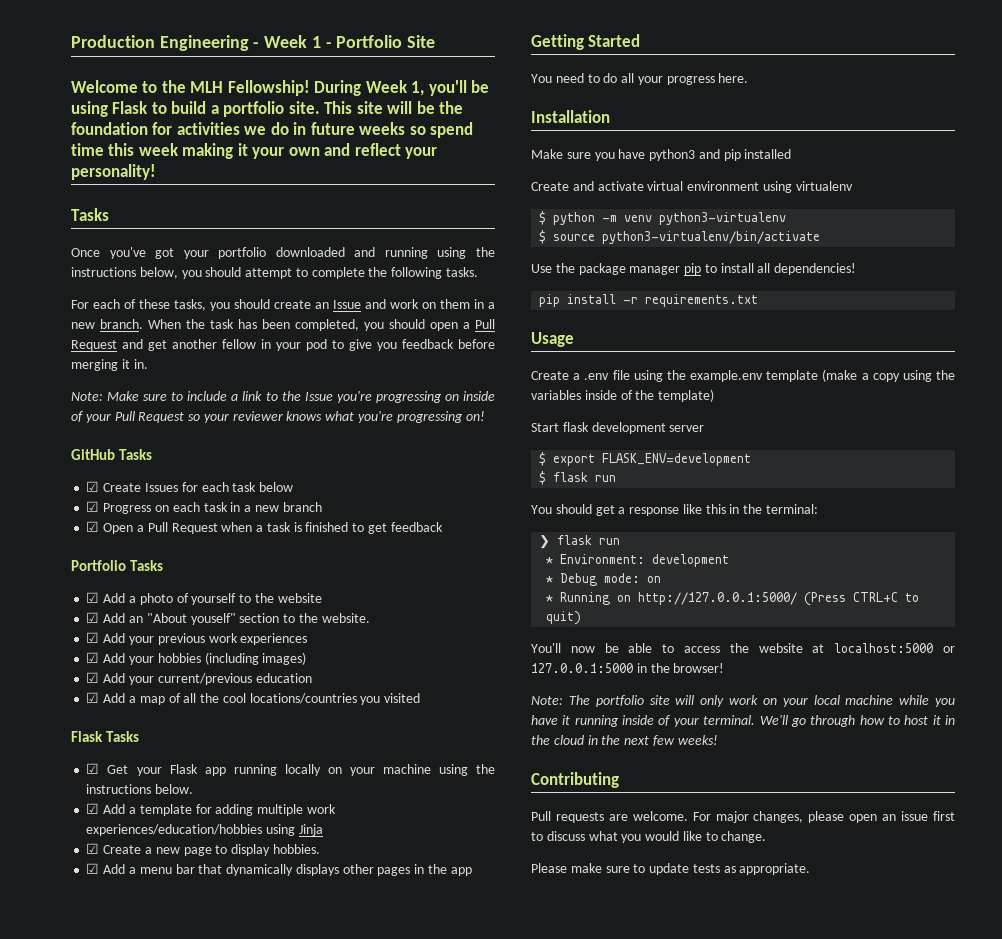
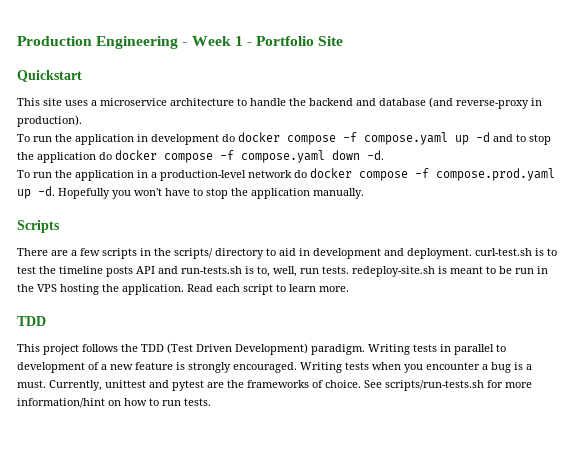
[71,80,490,96] [71,101,464,117] [71,122,474,138] [71,143,438,159] [71,164,156,180] [71,208,109,221] [71,247,495,259] [71,267,479,279] [71,299,495,311] [71,319,495,331] [71,339,495,351] [71,359,148,371] [71,391,495,403] [71,411,485,423] [71,449,153,460] [86,481,294,492] [86,501,322,514] [86,521,443,534] [71,560,164,571] [86,592,322,605] [86,612,370,625] [86,632,308,645] [86,652,307,665] [86,672,312,685] [86,692,421,705] [71,731,140,742] [86,763,495,776] [86,784,194,794] [86,803,336,816] [86,824,323,836] [86,843,320,856] [86,863,472,876] [531,34,641,50] [531,73,749,85] [531,110,610,123] [531,149,792,161] [531,181,853,193] [539,211,787,225] [539,230,821,244] [531,263,857,275] [539,294,759,307] [531,332,574,347] [531,369,955,382] [531,389,715,402] [531,422,705,434] [539,452,752,466] [539,471,617,485] [531,504,819,516] [539,535,621,549] [546,554,730,567] [546,573,662,586] [546,592,920,606] [546,611,582,625] [531,643,955,653] [531,663,725,673] [531,695,955,707] [531,715,955,727] [531,735,718,746] [531,772,619,788] [531,811,955,823] [531,831,767,843] [531,863,811,875] Welcome to the MLH Fellowship! During Week 1, you'll be using Flask to build a portfolio site. This site will be the foundation for activities we do in future weeks so spend time this week making it your own and reflect your personality! // Tasks // Once you've got your portfolio downloaded and running using the instructions below, you should attempt to complete the following tasks. // For each of these tasks, you should create an Issue and work on them in a new branch. When the task has been completed, you should open a Pull Request and get another fellow in your pod to give you feedback before merging it in. // Note: Make sure to include a link to the Issue you're progressing on inside of your Pull Request so your reviewer knows what you're progressing on! // GitHub Tasks // ☑ Create Issues for each task below // ☑ Progress on each task in a new branch // ☑ Open a Pull Request when a task is finished to get feedback // Portfolio Tasks // ☑ Add a photo of yourself to the website // ☑ Add an "About youself" section to the website. // ☑ Add your previous work experiences // ☑ Add your hobbies (including images) // ☑ Add your current/previous education // ☑ Add a map of all the cool locations/countries you visited // Flask Tasks // ☑ Get your Flask app running locally on your machine using the instructions below. // ☑ Add a template for adding multiple work experiences/education/hobbies using Jinja // ☑ Create a new page to display hobbies. // ☑ Add a menu bar that dynamically displays other pages in the app // Getting Started // You need to do all your progress here. // Installation // Make sure you have python3 and pip installed // Create and activate virtual environment using virtualenv // $ python -m venv python3-virtualenv // $ source python3-virtualenv/bin/activate // Use the package manager pip to install all dependencies! // pip install -r requirements.txt // Usage // Create a .env file using the example.env template (make a copy using the variables inside of the template) // Start flask development server // $ export FLASK_ENV=development // $ flask run // You should get a response like this in the terminal: // ❯ flask run // * Environment: development // * Debug mode: on // * Running on http://127.0.0.1:5000/ (Press CTRL+C to quit) // You'll now be able to access the website at localhost:5000 or 127.0.0.1:5000 in the browser! // Note: The portfolio site will only work on your local machine while you have it running inside of your terminal. We'll go through how to host it in the cloud in the next few weeks! // Contributing // Pull requests are welcome. For major changes, please open an issue first to discuss what you would like to change. // Please make sure to update tests as appropriate. -> [17,70,82,82] [17,97,542,109] [17,115,82,127] [17,132,551,145] [17,150,384,163] [17,168,555,181] [17,186,364,199] [17,220,60,233] [17,248,557,259] [17,266,548,277] [17,284,349,295] [17,316,46,326] [17,343,506,355] [17,362,532,373] [17,380,532,391] [17,398,211,408] Quickstart // This site uses a microservice architecture to handle the backend and database (and reverse-proxy in production). // To run the application in development do docker compose -f compose.yaml up -d and to stop the application do docker compose -f compose.yaml down -d. // To run the application in a production-level network do docker compose -f compose.prod.yaml up -d. Hopefully you won't have to stop the application manually. // Scripts // There are a few scripts in the scripts/ directory to aid in development and deployment. curl-test.sh is to test the timeline posts API and run-tests.sh is to, well, run tests. redeploy-site.sh is meant to be run in the VPS hosting the application. Read each script to learn more. // TDD // This project follows the TDD (Test Driven Development) paradigm. Writing tests in parallel to development of a new feature is strongly encouraged. Writing tests when you encounter a bug is a must. Currently, unittest and pytest are the frameworks of choice. See scripts/run-tests.sh for more information/hint on how to run tests.

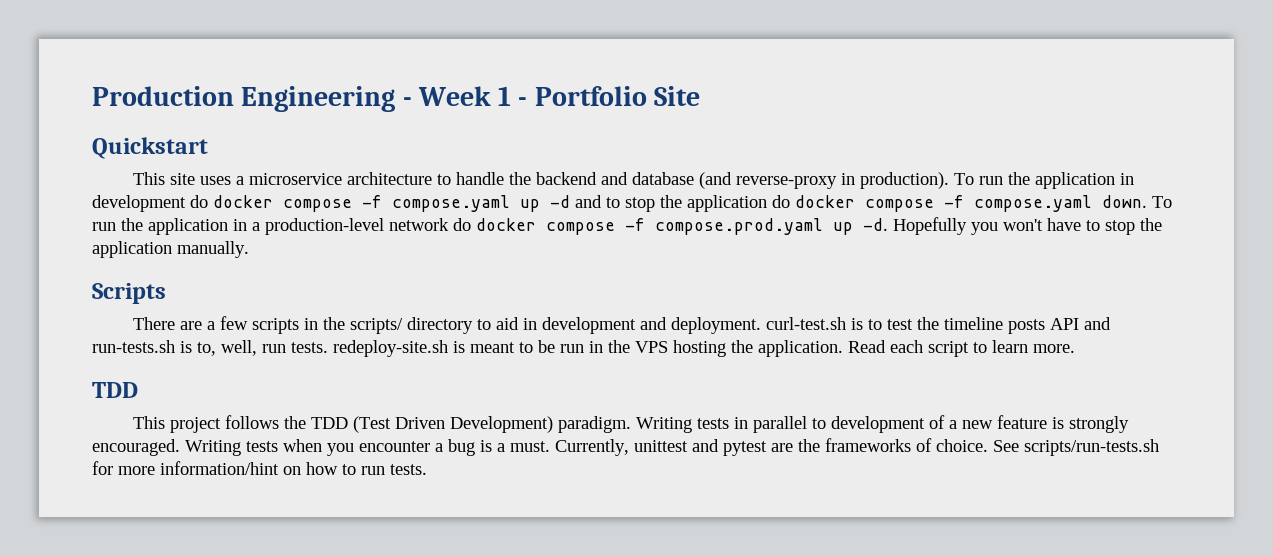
(82, 121) // -> (950, 180) none
[332,150,384,160] down -d. // -> [1102,195,1147,208] down.

